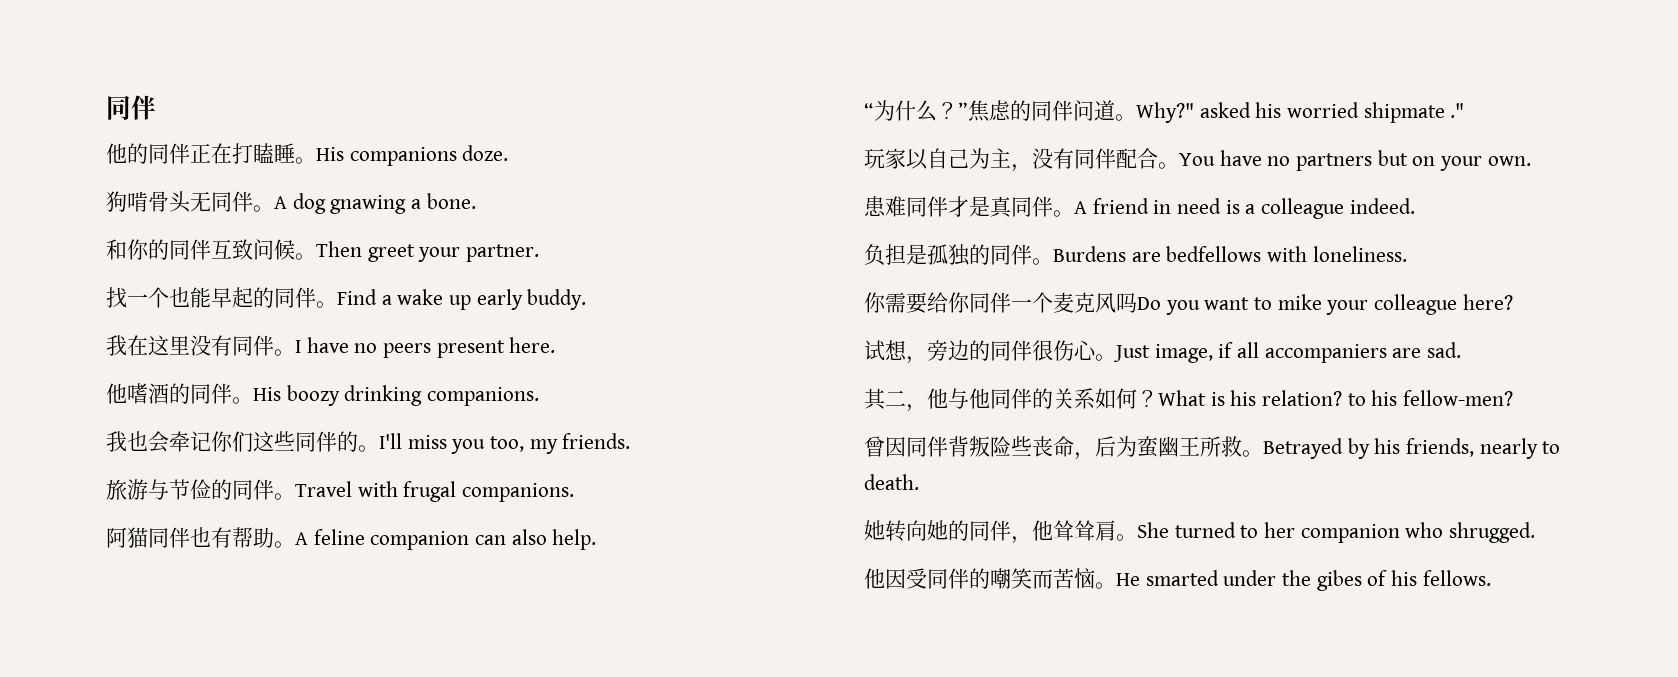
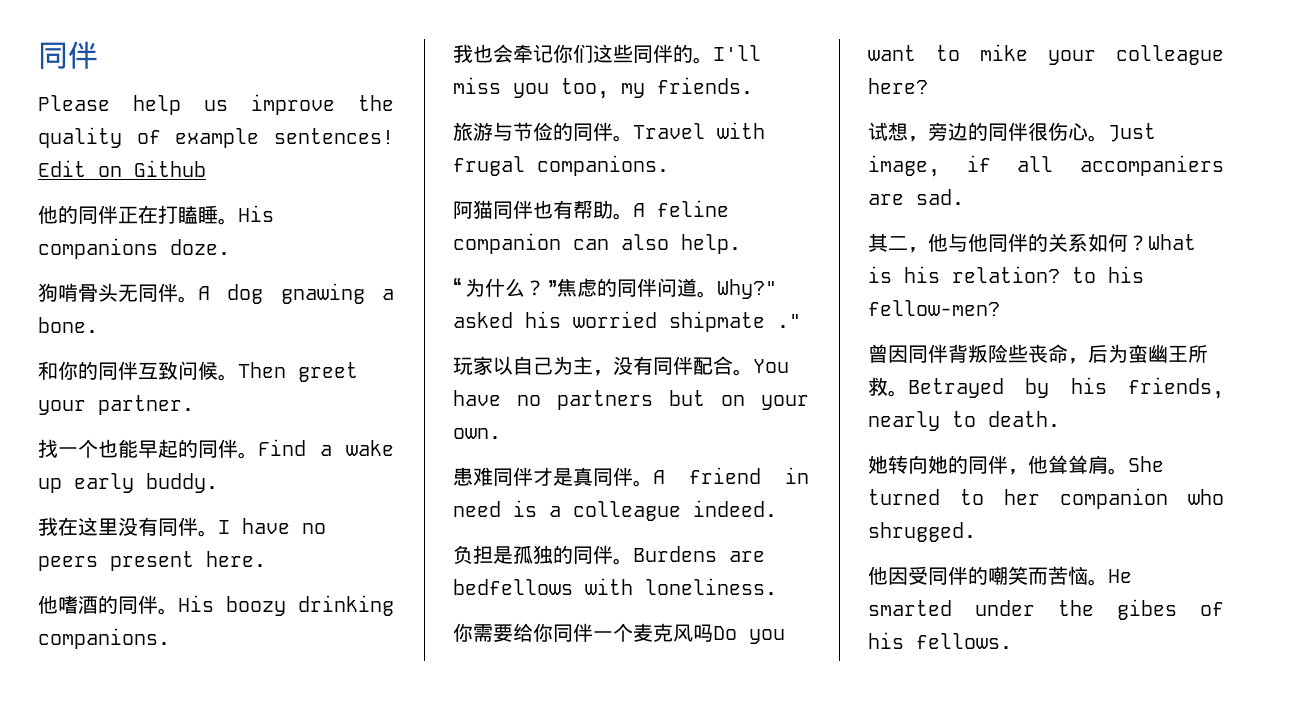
[106,95,156,120] 同伴 -> [38,41,98,69] [38,94,394,115] [38,127,394,148] [38,160,206,177] 同伴 // Please help us improve the quality of example sentences! Edit on Github

